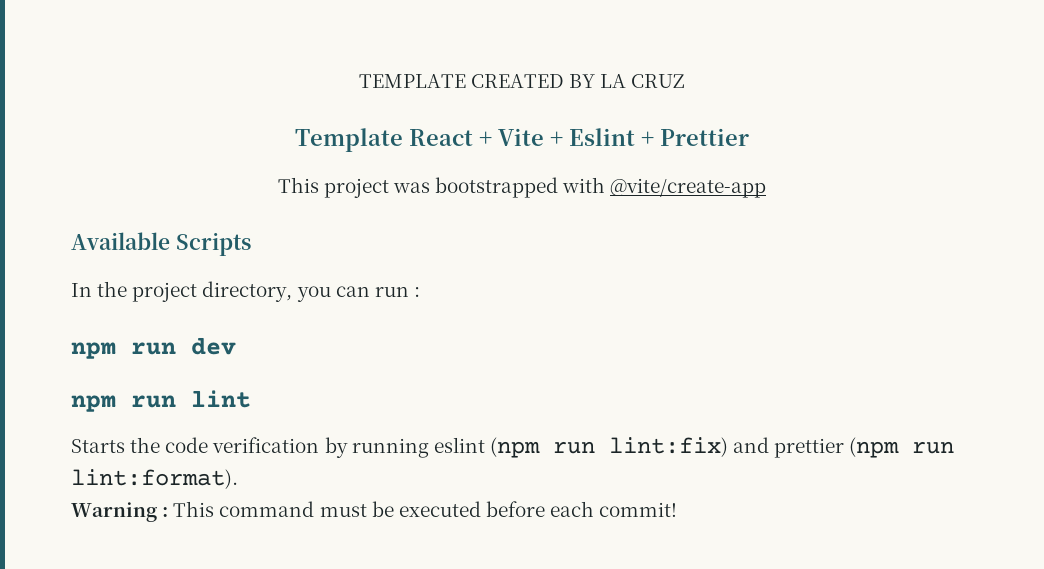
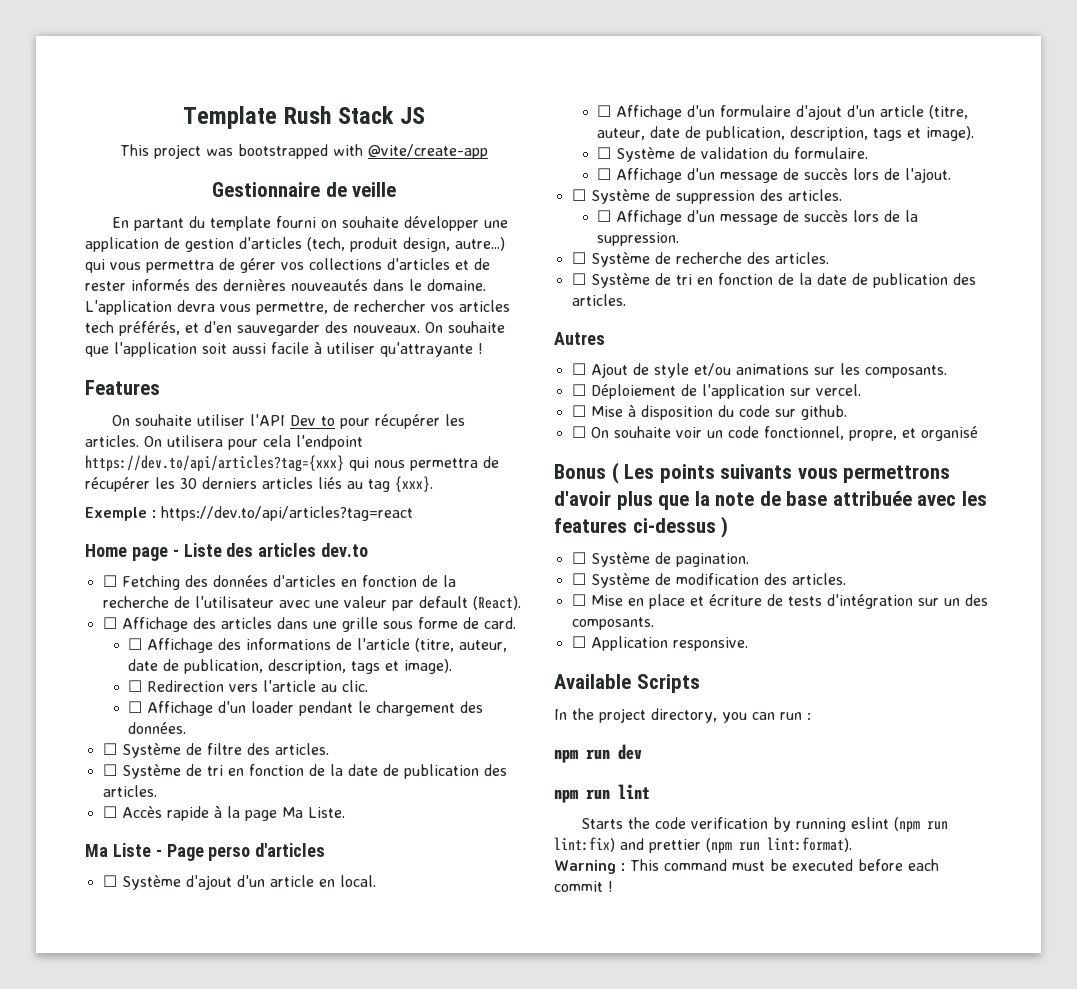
[358,74,686,88] [295,128,749,152] TEMPLATE CREATED BY LA CRUZ // Template React + Vite + Eslint + Prettier -> [183,106,425,129] Template Rush Stack JS
(767, 188) none -> [211,182,397,197] [111,216,508,231] [85,237,505,252] [85,258,490,273] [85,279,486,291] [85,300,510,315] [85,321,505,336] [85,342,483,357] [85,380,160,395] [111,414,465,429] [85,435,363,450] [85,455,499,472] [85,476,433,492] [85,506,413,521] [85,543,369,561] [102,575,456,590] [102,596,521,611] [102,617,516,632] [128,638,508,653] [128,659,453,674] [128,680,369,692] [128,701,484,716] [128,722,187,734] [102,743,329,758] [102,764,507,779] [102,785,157,797] [102,806,345,821] [85,843,326,861] [102,875,376,890] [597,105,969,120] [597,126,975,141] [597,147,869,162] [597,168,952,183] [571,189,842,204] [597,210,919,225] [597,232,680,246] [571,252,829,267] [571,273,976,288] [571,294,626,306] [554,332,605,345] [571,363,947,378] [571,384,861,399] [571,405,847,420] [571,426,978,441] [554,462,951,484] [554,491,987,510] [554,516,729,538] [571,552,749,567] [571,573,846,588] [571,594,988,609] [571,617,654,630] [571,636,748,651] // Gestionnaire de veille // En partant du template fourni on souhaite développer une application de gestion d'articles (tech, produit design, autre...) qui vous permettra de gérer vos collections d'articles et de rester informés des dernières nouveautés dans le domaine. L'application devra vous permettre, de rechercher vos articles tech préférés, et d'en sauvegarder des nouveaux. On souhaite que l'application soit aussi facile à utiliser qu'attrayante ! // Features // On souhaite utiliser l'API Dev to pour récupérer les articles. On utilisera pour cela l'endpoint https://dev.to/api/articles?tag={xxx} qui nous permettra de récupérer les 30 derniers articles liés au tag {xxx}. // Exemple : https://dev.to/api/articles?tag=react // Home page - Liste des articles dev.to // ☐ Fetching des données d'articles en fonction de la recherche de l'utilisateur avec une valeur par default (React). // ☐ Affichage des articles dans une grille sous forme de card. // ☐ Affichage des informations de l'article (titre, auteur, date de publication, description, tags et image). // ☐ Redirection vers l'article au clic. // ☐ Affichage d'un loader pendant le chargement des données. // ☐ Système de filtre des articles. // ☐ Système de tri en fonction de la date de publication des articles. // ☐ Accès rapide à la page Ma Liste. // Ma Liste - Page perso d'articles // ☐ Système d'ajout d'un article en local. // ☐ Affichage d'un formulaire d'ajout d'un article (titre, auteur, date de publication, description, tags et image). // ☐ Système de validation du formulaire. // ☐ Affichage d'un message de succès lors de l'ajout. // ☐ Système de suppression des articles. // ☐ Affichage d'un message de succès lors de la suppression. // ☐ Système de recherche des articles. // ☐ Système de tri en fonction de la date de publication des articles. // Autres // ☐ Ajout de style et/ou animations sur les composants. // ☐ Déploiement de l'application sur vercel. // ☐ Mise à disposition du code sur github. // ☐ On souhaite voir un code fonctionnel, propre, et organisé // Bonus ( Les points suivants vous permettrons d'avoir plus que la note de base attribuée avec les features ci-dessus ) // ☐ Système de pagination. // ☐ Système de modification des articles. // ☐ Mise en place et écriture de tests d'intégration sur un des composants. // ☐ Application responsive.
[599,502,678,517] commit! -> [554,881,613,892] commit !

